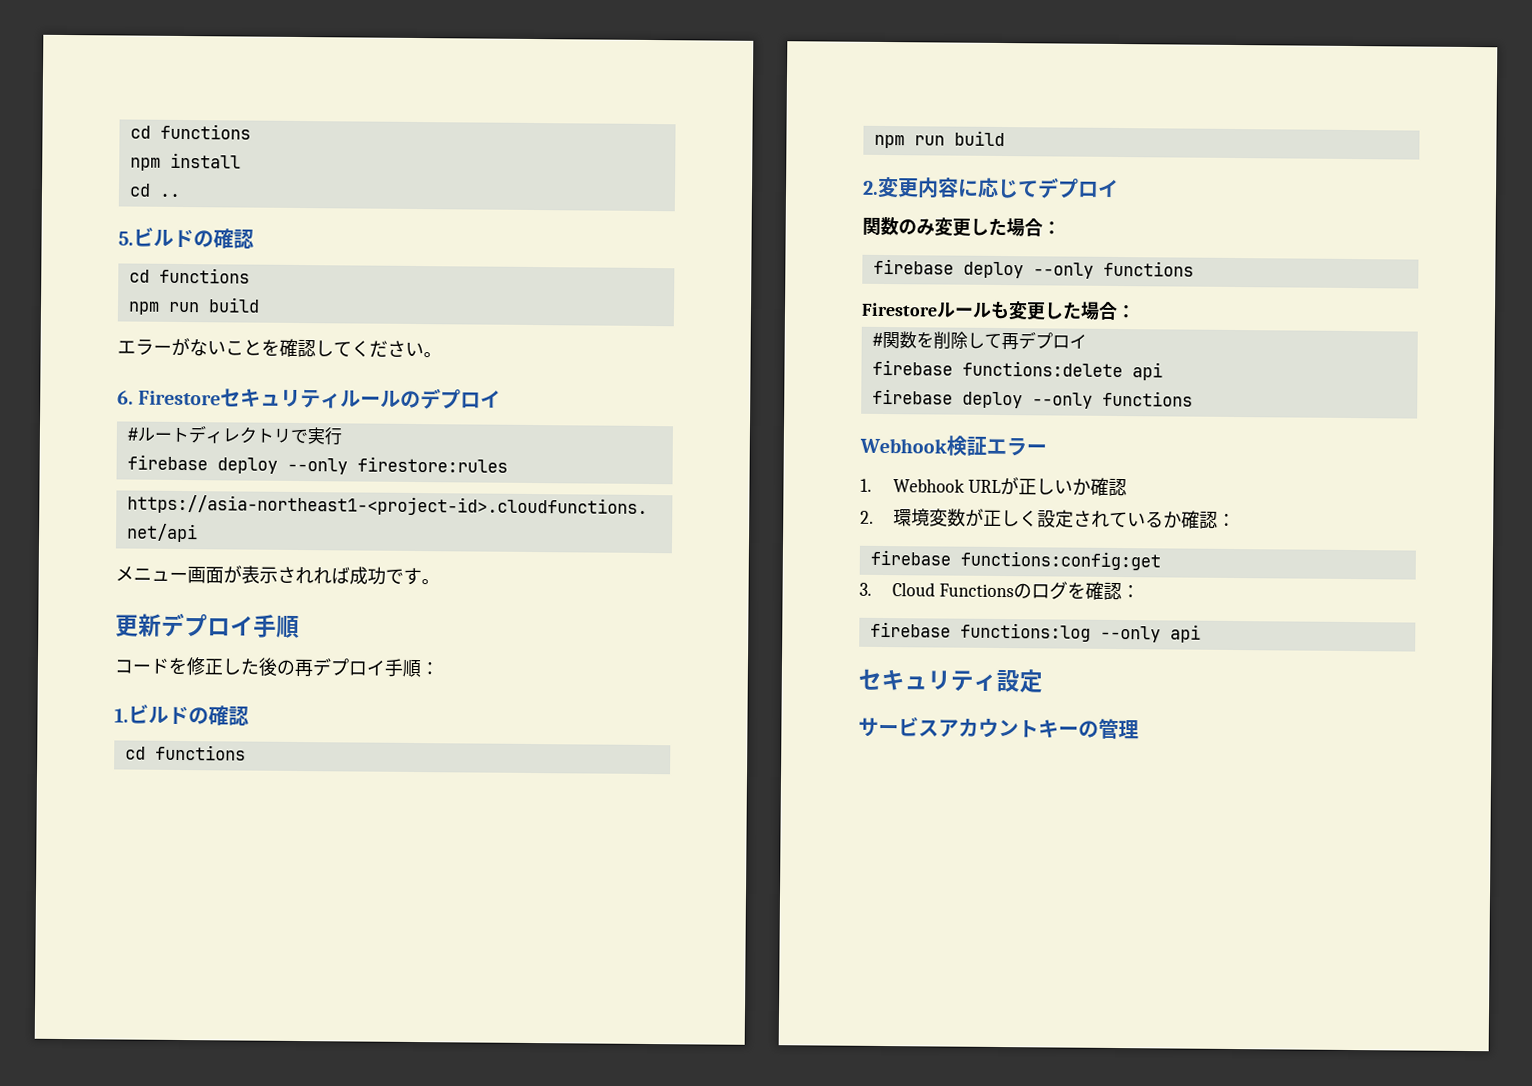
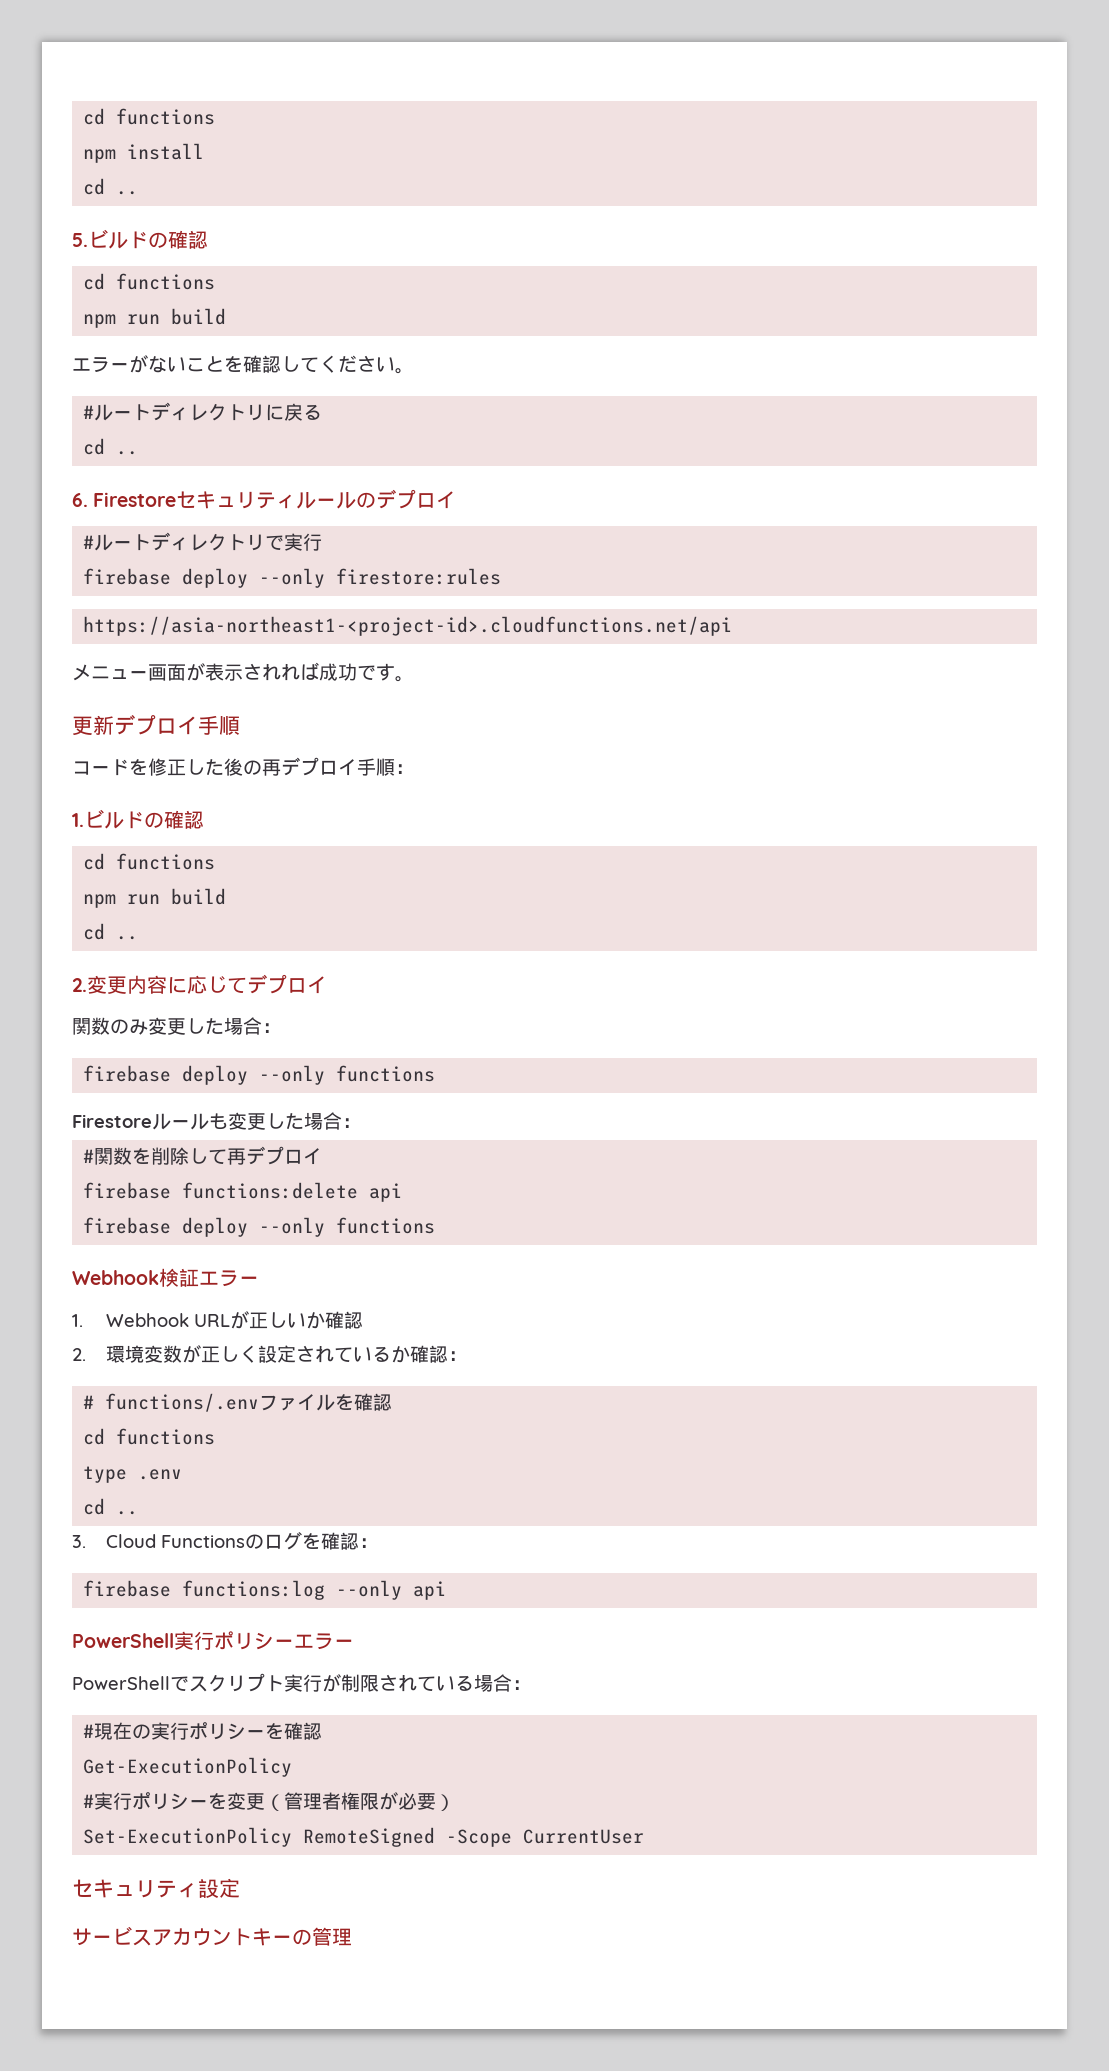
(442, 355) none -> [83,402,323,421] [83,438,139,455] // #ルートディレクトリに戻る // cd ..
(1005, 138) none -> [83,923,139,940] // cd ..
[869,549,1161,571] firebase functions:config:get -> [83,1393,393,1412] [83,1428,216,1445] [83,1466,183,1483] [83,1498,139,1515] # functions/.envファイルを確認 // cd functions // type .env // cd ..
(1201, 633) none -> [72,1631,354,1650] [72,1673,531,1692] [83,1722,323,1740] [83,1757,293,1777] [83,1792,456,1811] [83,1827,645,1847] // PowerShell実行ポリシーエラー // PowerShellでスクリプト実行が制限されている場合： // #現在の実行ポリシーを確認 // Get-ExecutionPolicy // #実行ポリシーを変更（管理者権限が必要） // Set-ExecutionPolicy RemoteSigned -Scope CurrentUser

